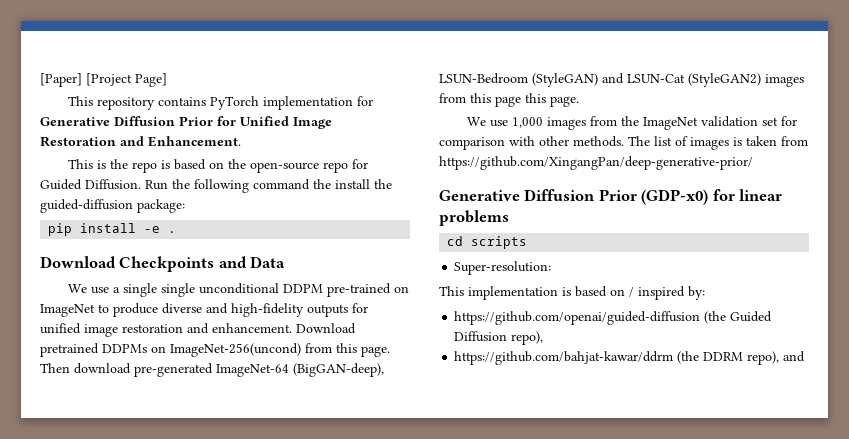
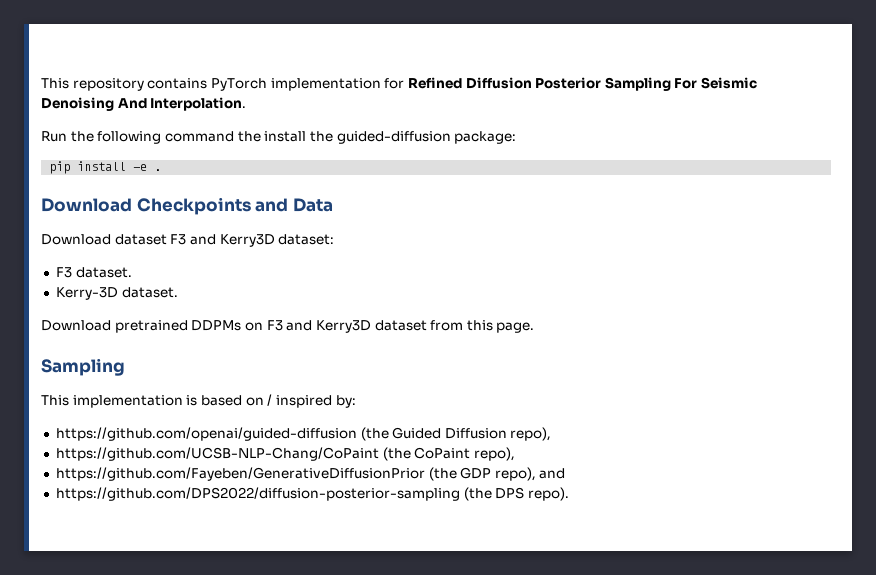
[40,73,167,87] [Paper] [Project Page] // -> (41, 83) none
[40,116,332,129] [40,136,241,147] [68,159,369,173] [40,179,141,190] Generative Diffusion Prior for Unified Image Restoration and Enhancement. // This is the repo is based on the open-source repo for Guided Diffusion. -> [407,77,758,91] [41,97,247,111] Refined Diffusion Posterior Sampling For Seismic Denoising And Interpolation. //
[68,283,410,297] [40,303,368,317] [40,323,356,337] [40,343,390,357] [40,363,384,377] [439,73,804,87] [439,93,579,107] [467,116,798,130] [439,136,808,150] [439,156,753,170] [439,189,783,205] [439,210,509,226] [447,236,528,249] [454,261,552,275] We use a single single unconditional DDPM pre-trained on ImageNet to produce diverse and high-fidelity outputs for unified image restoration and enhancement. Download pretrained DDPMs on ImageNet-256(uncond) from this page. Then download pre-generated ImageNet-64 (BigGAN-deep), LSUN-Bedroom (StyleGAN) and LSUN-Cat (StyleGAN2) images from this page this page. // We use 1,000 images from the ImageNet validation set for comparison with other methods. The list of images is taken from https://github.com/XingangPan/deep-generative-prior/ // Generative Diffusion Prior (GDP-x0) for linear problems // cd scripts // Super-resolution: -> [41,234,335,247] [55,267,132,278] [55,287,178,300] [41,320,535,333] [41,358,125,376] Download dataset F3 and Kerry3D dataset: // F3 dataset. // Kerry-3D dataset. // Download pretrained DDPMs on F3 and Kerry3D dataset from this page. // Sampling
[454,351,806,365] https://github.com/bahjat-kawar/ddrm (the DDRM repo), and -> [55,447,515,461] [55,467,566,481] [55,487,569,501] https://github.com/UCSB-NLP-Chang/CoPaint (the CoPaint repo), // https://github.com/Fayeben/GenerativeDiffusionPrior (the GDP repo), and // https://github.com/DPS2022/diffusion-posterior-sampling (the DPS repo).

